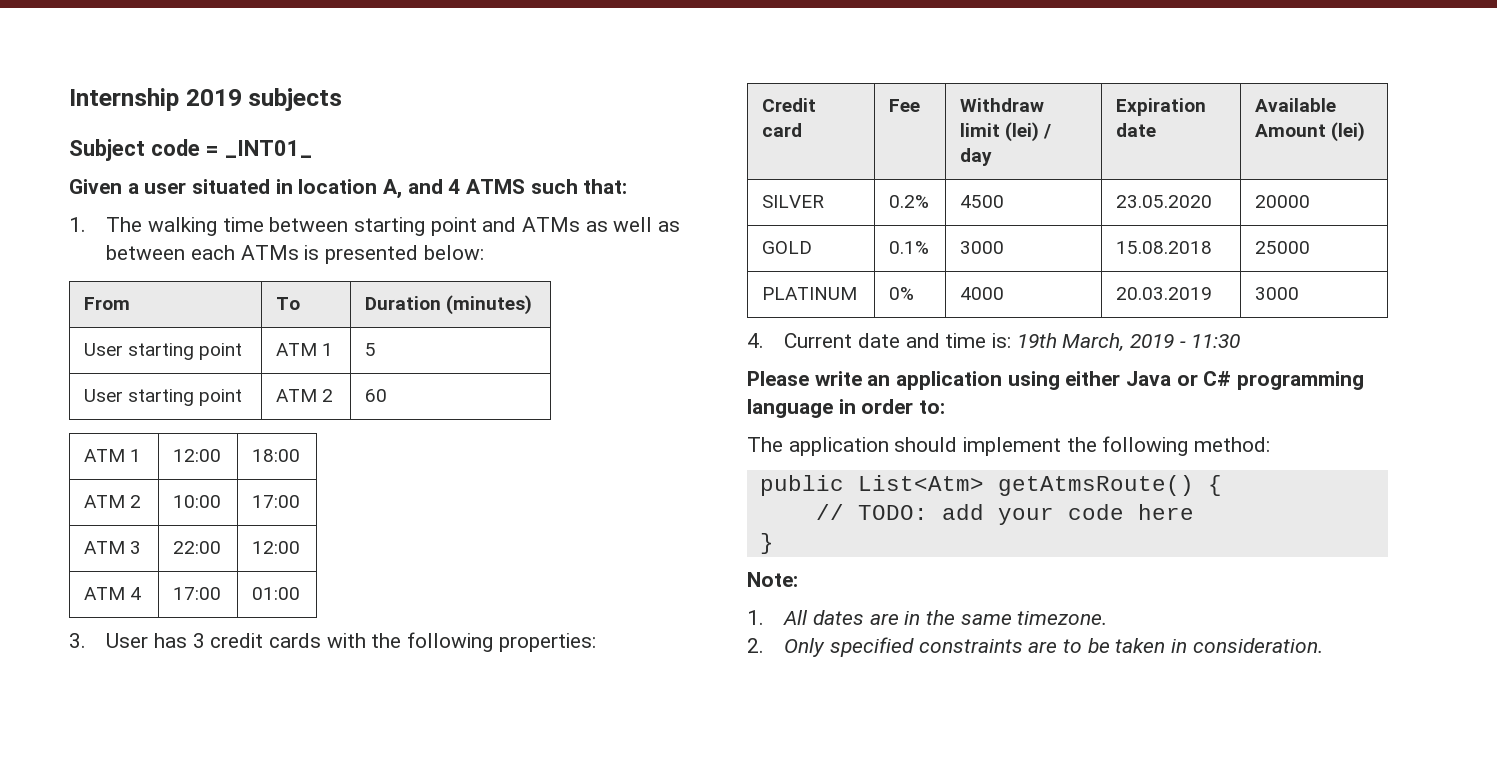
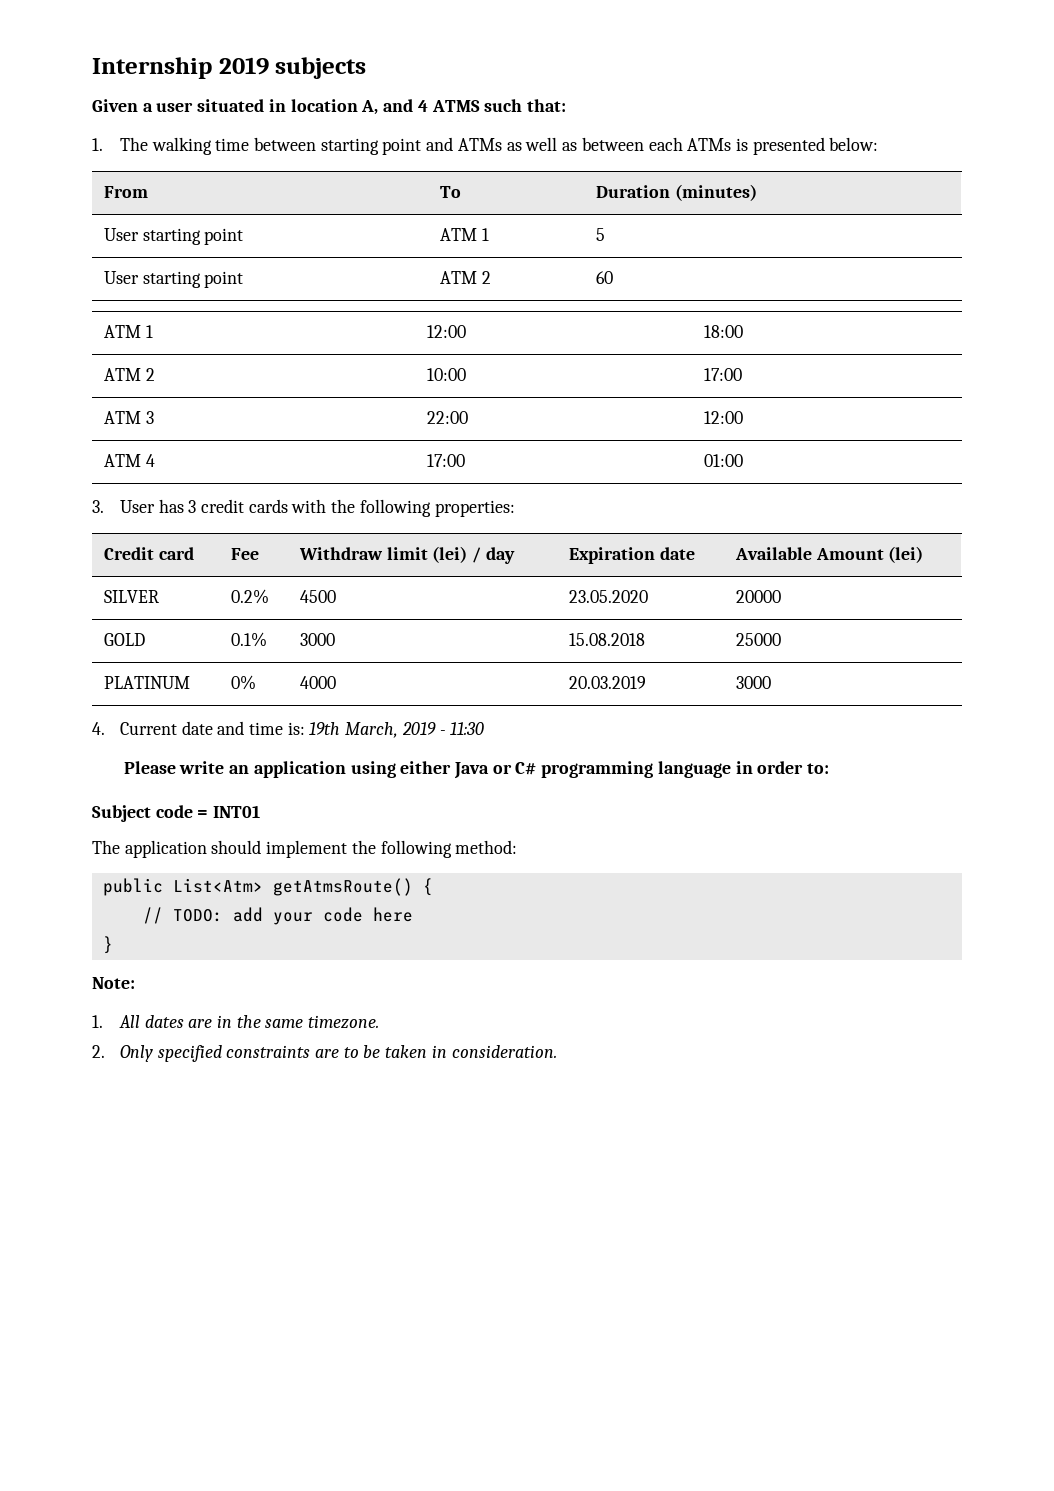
[69,139,312,161] // Subject code = _INT01_ -> (367, 68) none
(946, 407) none -> [92,805,261,822] // Subject code = INT01

